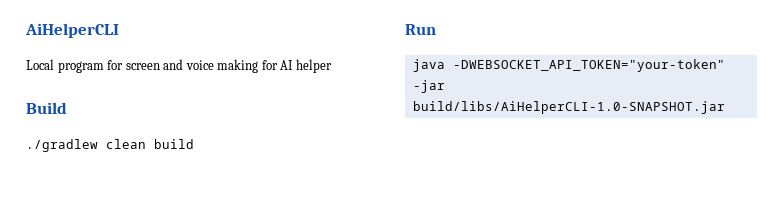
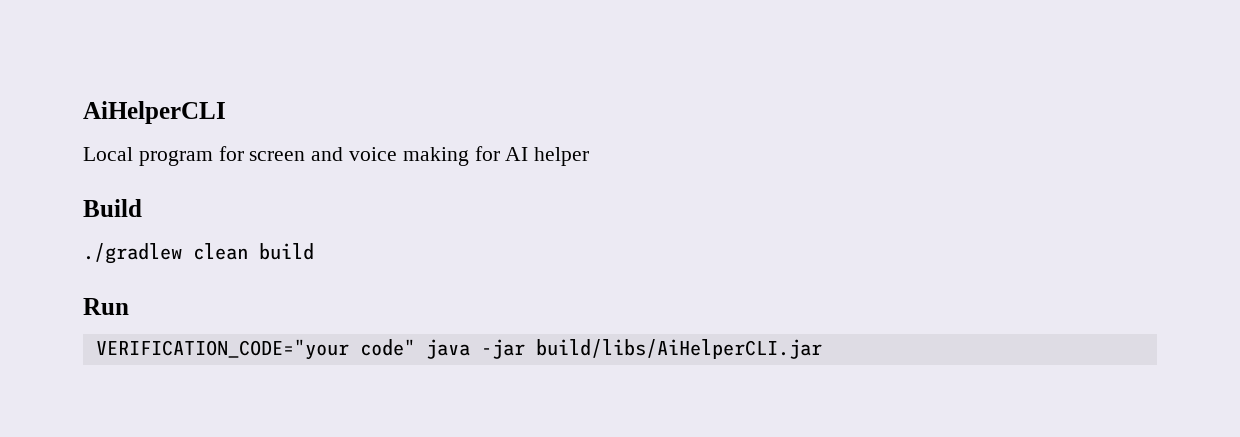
[412,59,725,72] [412,80,445,93] [412,101,725,114] java -DWEBSOCKET_API_TOKEN="your-token" -jar build/libs/AiHelperCLI-1.0-SNAPSHOT.jar -> [95,339,822,360] VERIFICATION_CODE="your code" java -jar build/libs/AiHelperCLI.jar

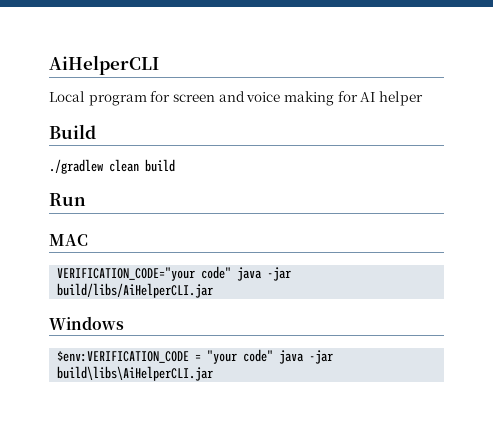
(129, 306) none -> [49,234,88,246] // MAC
(822, 349) none -> [49,316,124,330] [57,349,334,364] [57,366,214,381] // Windows // $env:VERIFICATION_CODE = "your code" java -jar build\libs\AiHelperCLI.jar

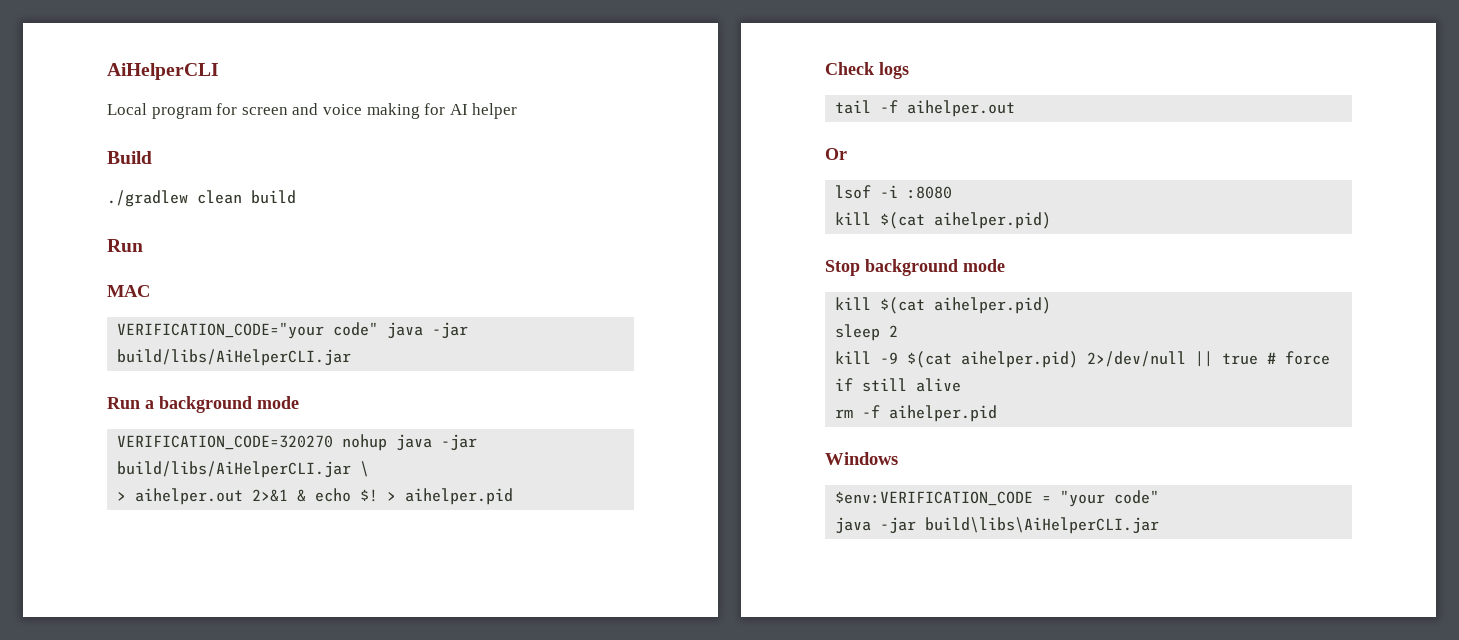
(214, 290) none -> [107,396,299,413] [117,434,478,451] [117,461,370,478] [117,488,514,505] [825,62,909,79] [835,100,1016,117] [825,148,847,160] [835,185,953,199] [835,212,1052,229] [825,259,1005,276] [835,297,1052,314] [835,324,899,341] [835,351,1331,368] [835,378,962,392] [835,405,998,422] // Run a background mode // VERIFICATION_CODE=320270 nohup java -jar build/libs/AiHelperCLI.jar \ // > aihelper.out 2>&1 & echo $! > aihelper.pid // Check logs // tail -f aihelper.out // Or // lsof -i :8080 // kill $(cat aihelper.pid) // Stop background mode // kill $(cat aihelper.pid) // sleep 2 // kill -9 $(cat aihelper.pid) 2>/dev/null || true # force if still alive // rm -f aihelper.pid
(274, 355) none -> (1160, 497) //

